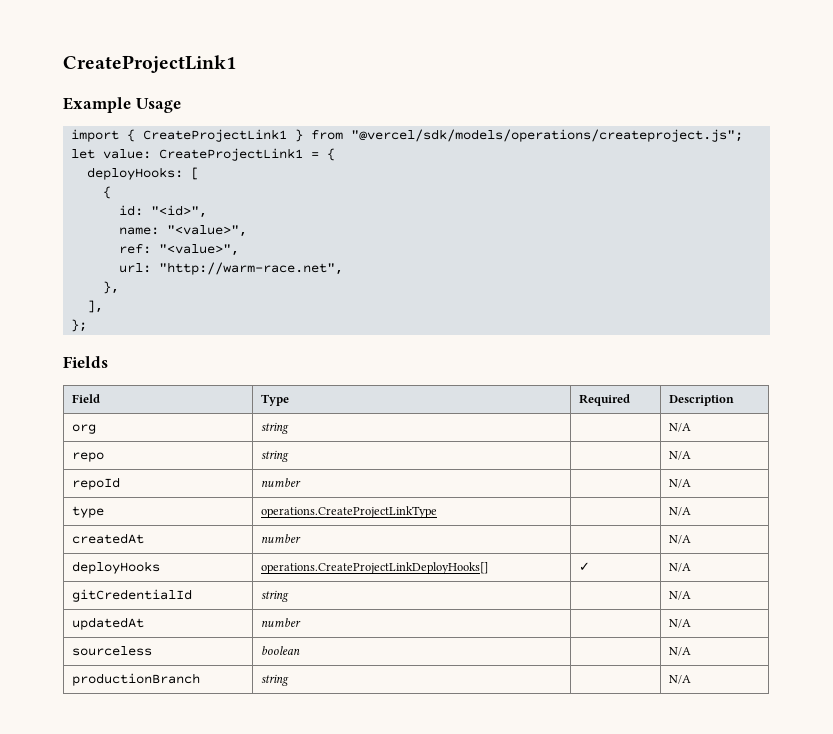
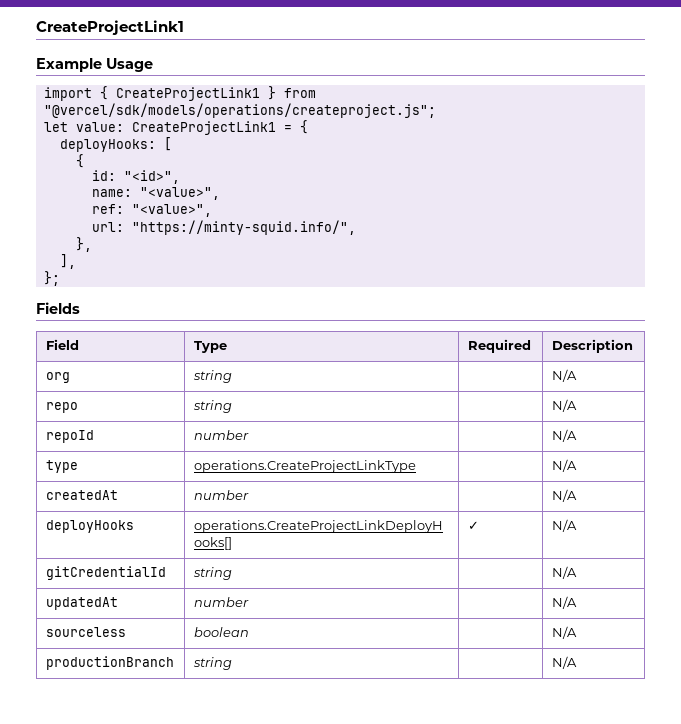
[158,262,343,275] "http://warm-race.net", -> [131,220,356,235] "https://minty-squid.info/",

